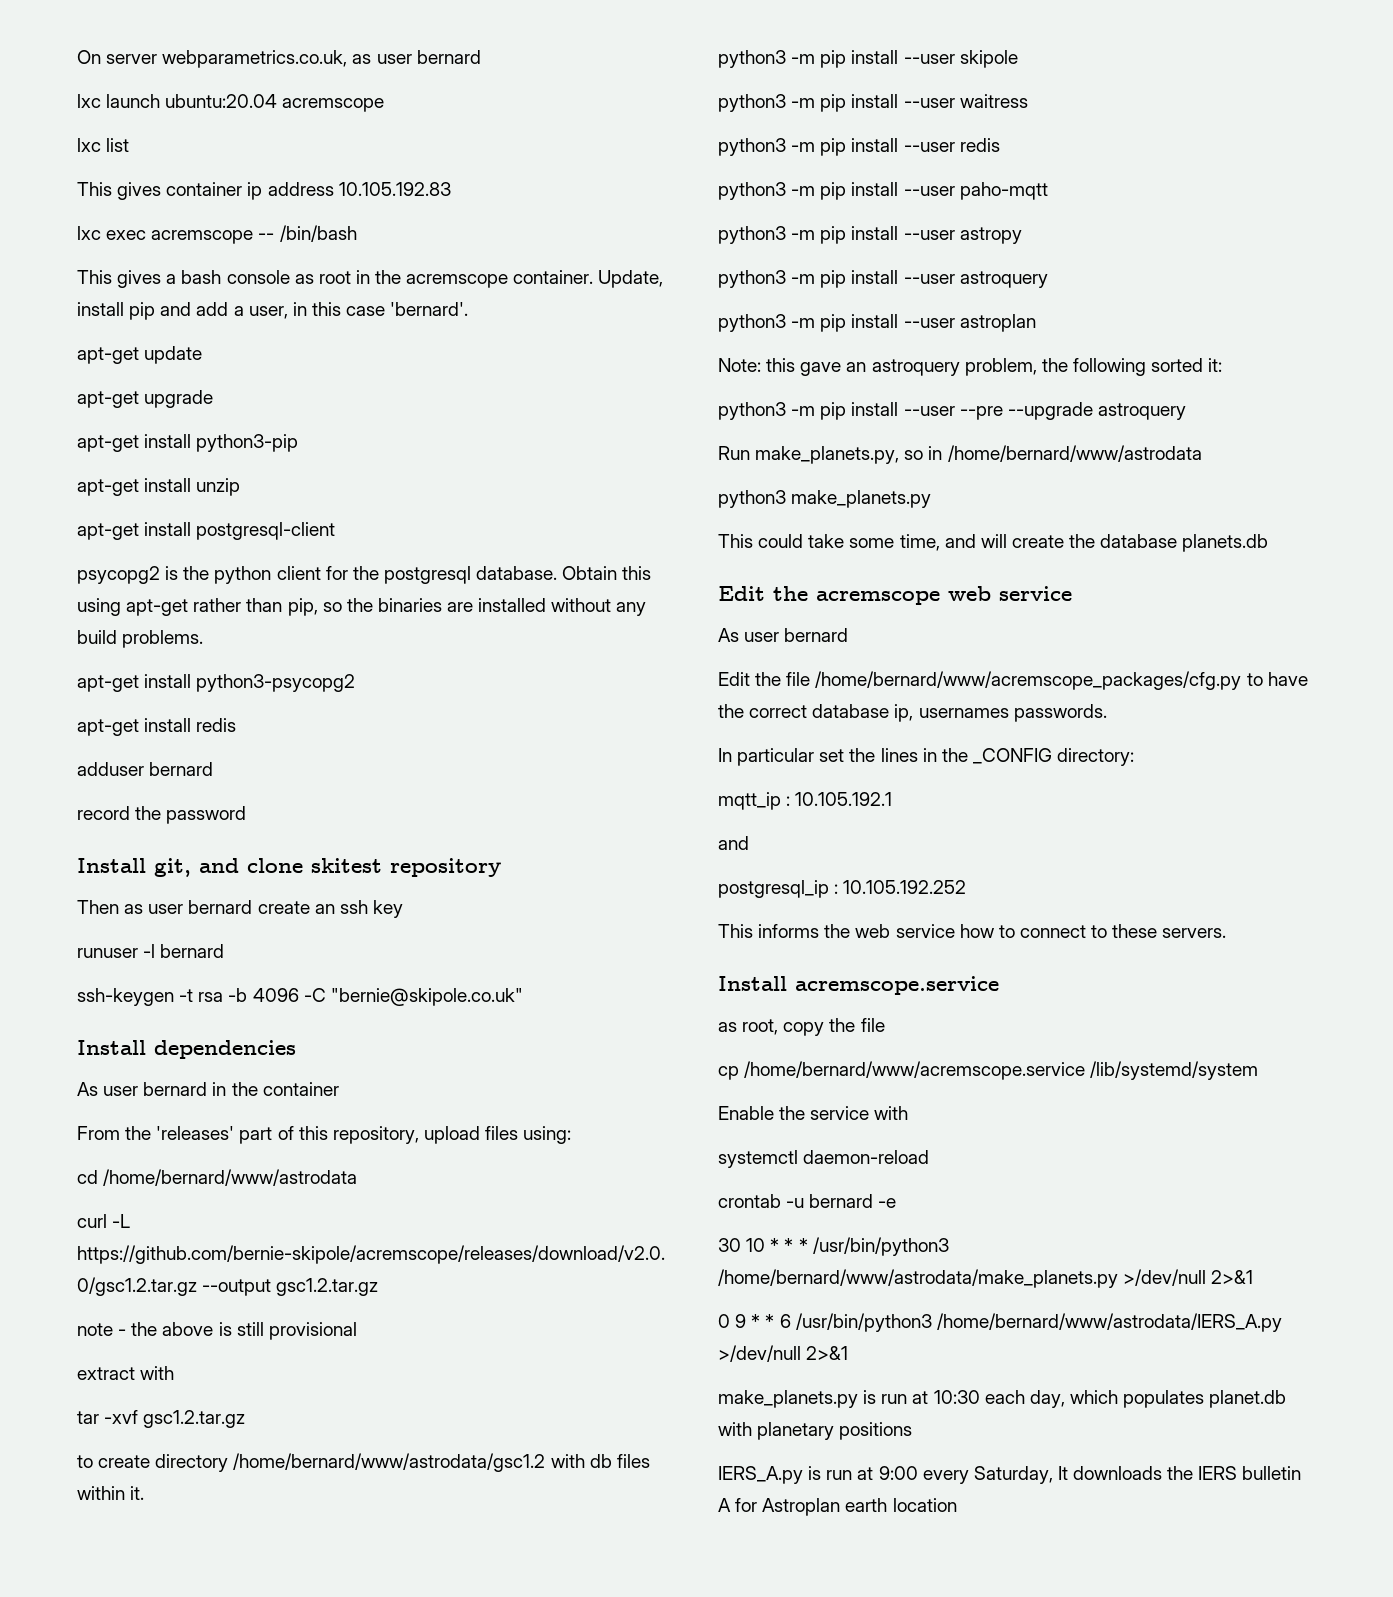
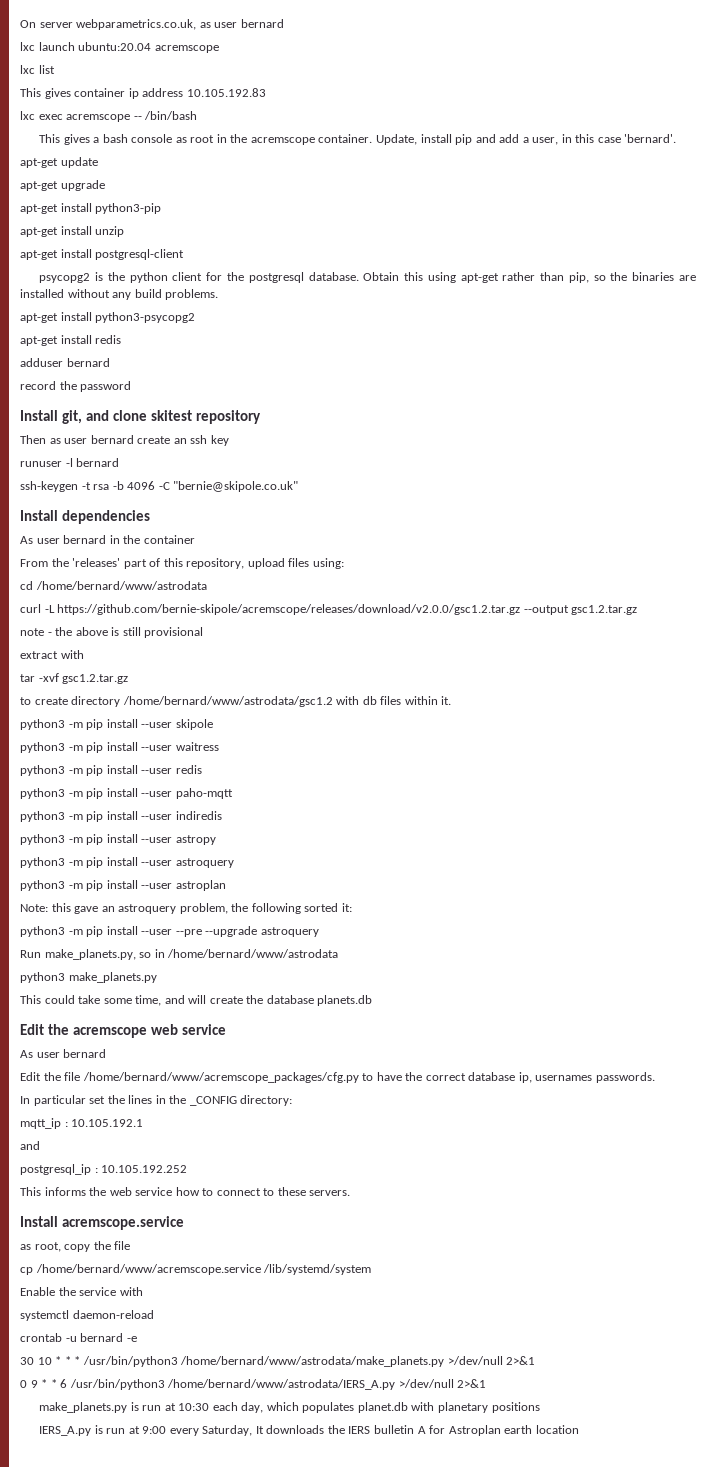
(1048, 191) none -> [20,811,222,822] // python3 -m pip install --user indiredis

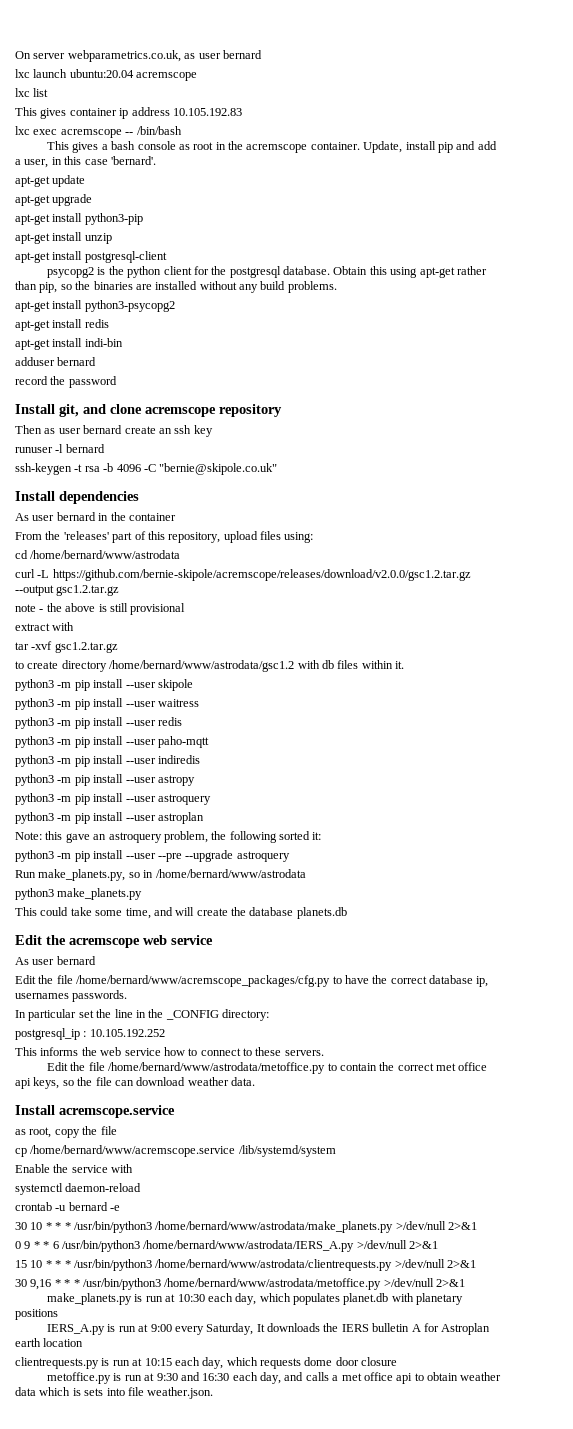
(122, 339) none -> [15,338,123,350] // apt-get install indi-bin
[150,410,192,421] skitest -> [145,407,216,417] acremscope
[128,1095,153,1104] lines -> [114,1009,133,1018] line
[20,1118,144,1129] [20,1141,40,1150] // mqtt_ip : 10.105.192.1 // and -> (269, 1015) none
(351, 1193) none -> [47,1062,488,1074] [15,1077,255,1089] // Edit the file /home/bernard/www/astrodata/metoffice.py to contain the correct met office api keys, so the file can download weather data.
(487, 1383) none -> [15,1259,476,1271] [15,1278,465,1290] // 15 10 * * * /usr/bin/python3 /home/bernard/www/astrodata/clientrequests.py >/dev/null 2>&1 // 30 9,16 * * * /usr/bin/python3 /home/bernard/www/astrodata/metoffice.py >/dev/null 2>&1
(579, 1429) none -> [15,1357,398,1369] [47,1372,502,1384] [15,1387,214,1399] // clientrequests.py is run at 10:15 each day, which requests dome door closure // metoffice.py is run at 9:30 and 16:30 each day, and calls a met office api to obtain weather data which is sets into file weather.json.

